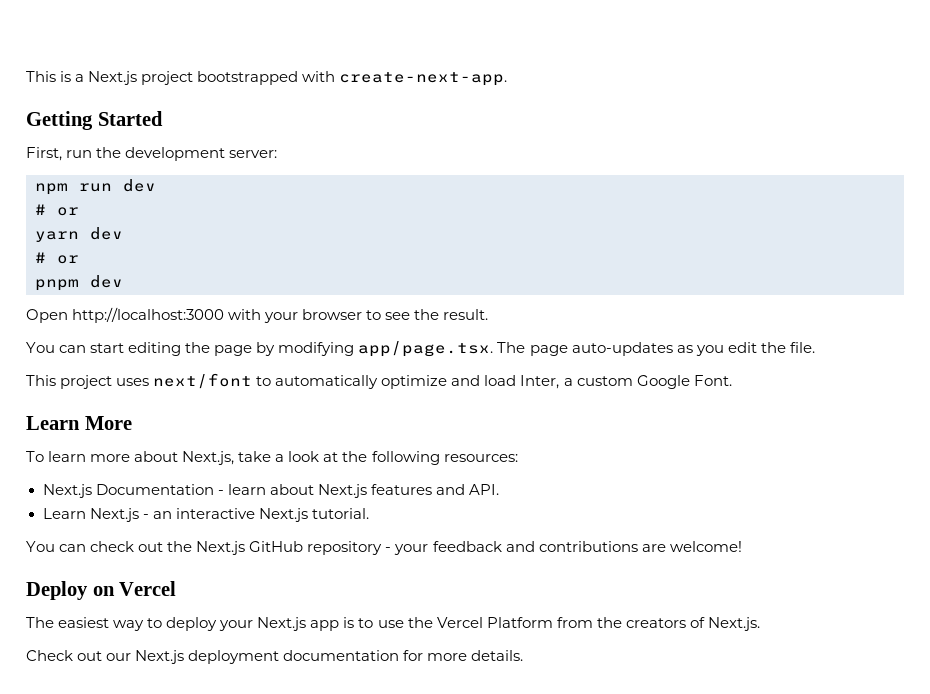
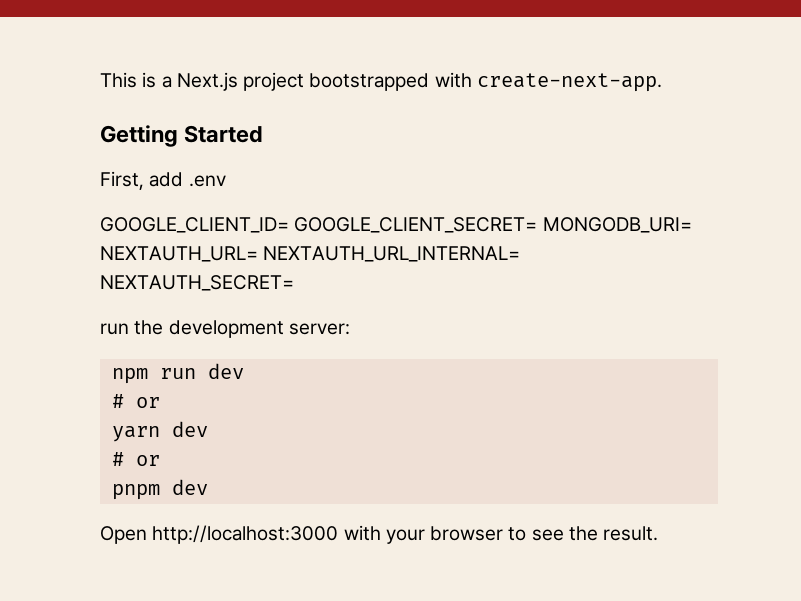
(62, 154) none -> [149,172,226,187] [100,217,692,233] [100,246,521,262] [100,275,294,291] add .env // GOOGLE_CLIENT_ID= GOOGLE_CLIENT_SECRET= MONGODB_URI= NEXTAUTH_URL= NEXTAUTH_URL_INTERNAL= NEXTAUTH_SECRET= //
[26,341,815,357] [26,373,732,389] [26,416,132,430] [26,451,518,465] [42,484,499,498] [42,508,369,522] [26,541,742,555] [26,581,177,600] [26,617,760,631] [26,650,524,664] // You can start editing the page by modifying app/page.tsx. The page auto-updates as you edit the file. // This project uses next/font to automatically optimize and load Inter, a custom Google Font. // Learn More // To learn more about Next.js, take a look at the following resources: // Next.js Documentation - learn about Next.js features and API. // Learn Next.js - an interactive Next.js tutorial. // You can check out the Next.js GitHub repository - your feedback and contributions are welcome! // Deploy on Vercel // The easiest way to deploy your Next.js app is to use the Vercel Platform from the creators of Next.js. // Check out our Next.js deployment documentation for more details. -> (659, 533) none

